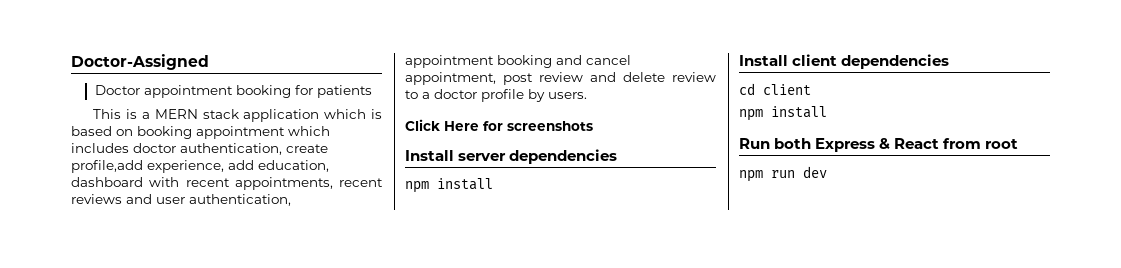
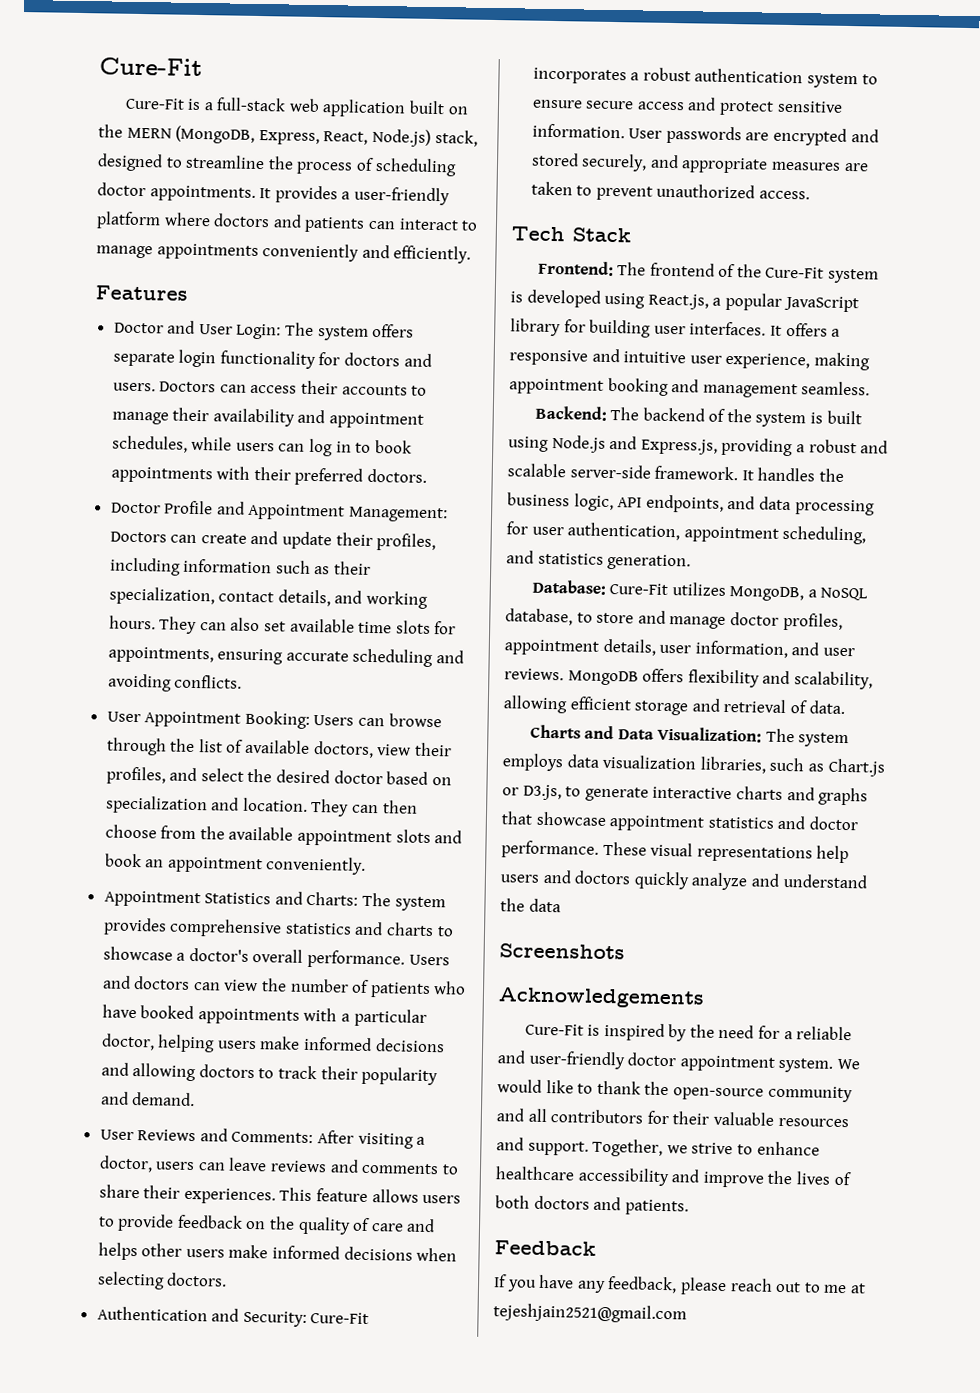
[71,54,209,70] [94,85,372,98] [93,109,382,122] [71,126,330,139] [71,143,328,155] [71,160,329,173] [71,177,383,190] [71,194,291,206] [405,55,631,68] [405,72,716,85] [405,89,587,102] [405,119,593,131] [405,149,618,164] [405,178,493,193] [739,54,950,69] [739,83,811,95] [739,106,827,121] [739,138,1019,152] [739,166,827,182] Doctor-Assigned // Doctor appointment booking for patients // This is a MERN stack application which is based on booking appointment which includes doctor authentication, create profile,add experience, add education, dashboard with recent appointments, recent reviews and user authentication, appointment booking and cancel appointment, post review and delete review to a doctor profile by users. // Click Here for screenshots // Install server dependencies // npm install // Install client dependencies // cd client // npm install // Run both Express & React from root // npm run dev -> [99,57,203,77] [124,97,468,118] [98,124,478,147] [97,153,457,177] [97,182,450,206] [96,211,479,233] [96,243,472,264] [95,285,188,301] [113,320,415,341] [112,349,432,369] [112,380,428,396] [111,407,425,429] [111,435,412,457] [110,466,428,486] [110,500,449,523] [109,530,437,552] [109,557,372,576] [108,586,429,609] [108,615,457,635] [107,646,465,668] [107,673,243,692] [106,710,442,729] [105,737,452,759] [105,766,452,786] [104,795,418,817] [104,824,463,847] [104,853,367,875] [103,890,446,912] [102,917,454,938] [102,946,450,969] [102,975,467,999] [101,1004,427,1027] [100,1033,445,1053] [100,1062,439,1086] [100,1091,196,1107] [99,1128,426,1149] [98,1155,459,1175] [98,1184,462,1205] [97,1213,436,1235] [97,1242,458,1262] [96,1271,228,1290] [96,1306,370,1327] [532,67,878,89] [531,97,843,116] [531,123,879,146] [530,152,869,174] [530,181,811,201] [511,226,631,243] [537,260,880,284] [510,289,859,313] [510,318,841,338] [509,348,870,371] [509,377,871,399] [534,405,862,428] [508,435,889,457] [507,463,844,482] [507,492,875,516] [506,521,867,545] [506,550,692,571] [531,579,869,602] [505,608,843,631] [504,638,855,659] [504,668,873,690] [503,695,845,716] [529,724,850,748] [502,753,885,777] [502,784,869,806] [501,811,859,832] [501,840,850,864] [500,869,868,891] [500,898,561,913] [499,943,625,960] [498,987,705,1009] [524,1022,853,1042] [497,1050,860,1073] [497,1079,853,1103] [496,1108,849,1128] [496,1137,820,1157] [495,1166,851,1188] [495,1195,689,1216] [494,1240,596,1256] [494,1274,866,1296] [493,1303,687,1324] Cure-Fit // Cure-Fit is a full-stack web application built on the MERN (MongoDB, Express, React, Node.js) stack, designed to streamline the process of scheduling doctor appointments. It provides a user-friendly platform where doctors and patients can interact to manage appointments conveniently and efficiently. // Features // Doctor and User Login: The system offers separate login functionality for doctors and users. Doctors can access their accounts to manage their availability and appointment schedules, while users can log in to book appointments with their preferred doctors. // Doctor Profile and Appointment Management: Doctors can create and update their profiles, including information such as their specialization, contact details, and working hours. They can also set available time slots for appointments, ensuring accurate scheduling and avoiding conflicts. // User Appointment Booking: Users can browse through the list of available doctors, view their profiles, and select the desired doctor based on specialization and location. They can then choose from the available appointment slots and book an appointment conveniently. // Appointment Statistics and Charts: The system provides comprehensive statistics and charts to showcase a doctor's overall performance. Users and doctors can view the number of patients who have booked appointments with a particular doctor, helping users make informed decisions and allowing doctors to track their popularity and demand. // User Reviews and Comments: After visiting a doctor, users can leave reviews and comments to share their experiences. This feature allows users to provide feedback on the quality of care and helps other users make informed decisions when selecting doctors. // Authentication and Security: Cure-Fit incorporates a robust authentication system to ensure secure access and protect sensitive information. User passwords are encrypted and stored securely, and appropriate measures are taken to prevent unauthorized access. // Tech Stack // Frontend: The frontend of the Cure-Fit system is developed using React.js, a popular JavaScript library for building user interfaces. It offers a responsive and intuitive user experience, making appointment booking and management seamless. // Backend: The backend of the system is built using Node.js and Express.js, providing a robust and scalable server-side framework. It handles the business logic, API endpoints, and data processing for user authentication, appointment scheduling, and statistics generation. // Database: Cure-Fit utilizes MongoDB, a NoSQL database, to store and manage doctor profiles, appointment details, user information, and user reviews. MongoDB offers flexibility and scalability, allowing efficient storage and retrieval of data. // Charts and Data Visualization: The system employs data visualization libraries, such as Chart.js or D3.js, to generate interactive charts and graphs that showcase appointment statistics and doctor performance. These visual representations help users and doctors quickly analyze and understand the data // Screenshots // Acknowledgements // Cure-Fit is inspired by the need for a reliable and user-friendly doctor appointment system. We would like to thank the open-source community and all contributors for their valuable resources and support. Together, we strive to enhance healthcare accessibility and improve the lives of both doctors and patients. // Feedback // If you have any feedback, please reach out to me at tejeshjain2521@gmail.com

